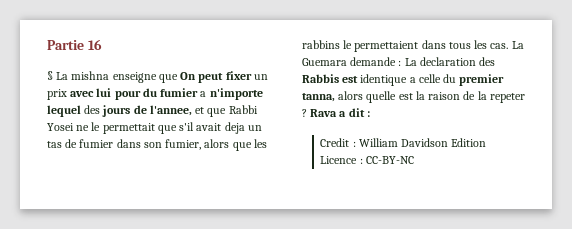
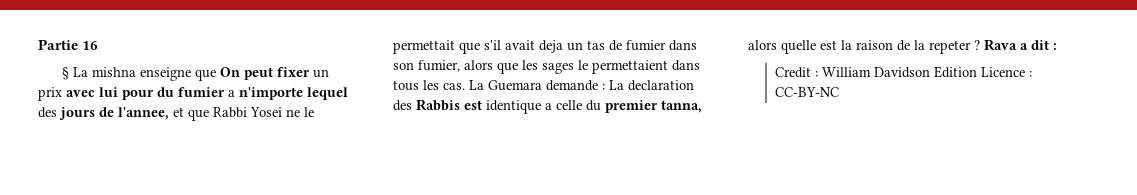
[302,40,340,49] rabbins -> [542,62,574,74] sages

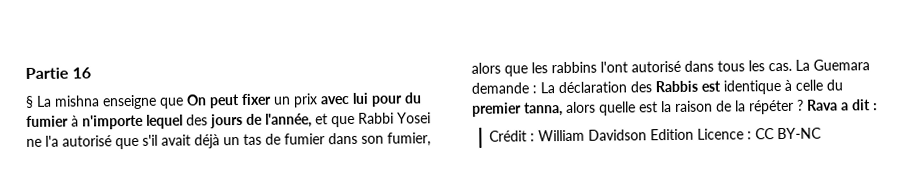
[228,90,235,97] a -> [71,115,79,127] à
[118,107,169,120] l'annee, -> [265,113,312,128] l'année,
[304,107,314,117] [393,40,455,54] le permettait -> [45,135,112,147] l'a autorisé
[539,40,563,53] deja -> [194,134,220,149] déjà
[542,60,668,74] sages le permettaient -> [551,60,681,74] rabbins l'ont autorisé
[628,80,694,91] declaration -> [558,81,627,94] déclaration
[545,103,552,110] a -> [784,79,792,91] à
[929,40,971,54] repeter -> [749,99,794,115] répéter
[775,67,812,78] Credit -> [488,130,527,142] Crédit
[775,87,840,97] CC-BY-NC -> [754,127,822,140] CC BY-NC

